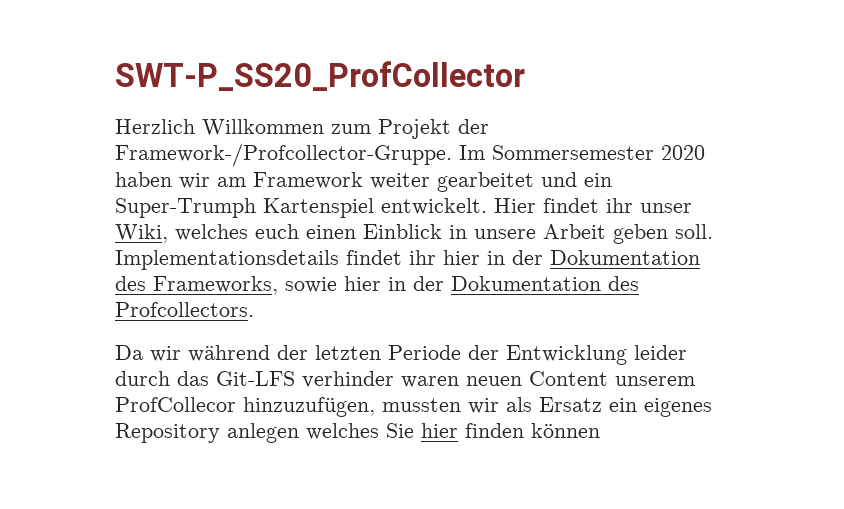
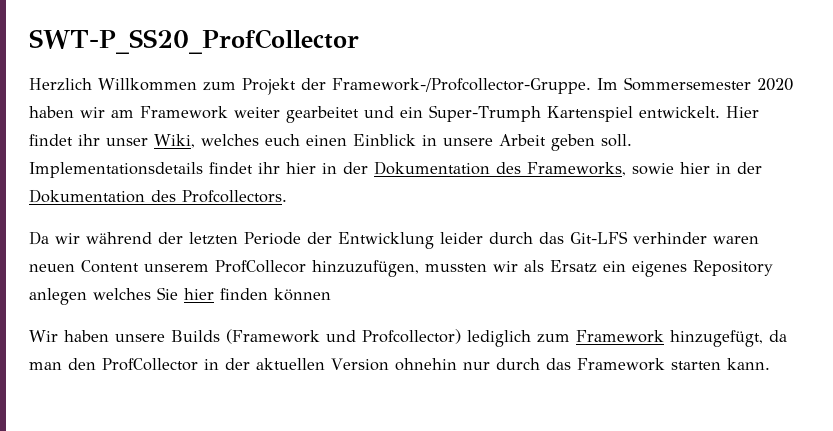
(600, 430) none -> [29,329,787,347] [29,358,770,371] // Wir haben unsere Builds (Framework und Profcollector) lediglich zum Framework hinzugefügt, da man den ProfCollector in der aktuellen Version ohnehin nur durch das Framework starten kann.

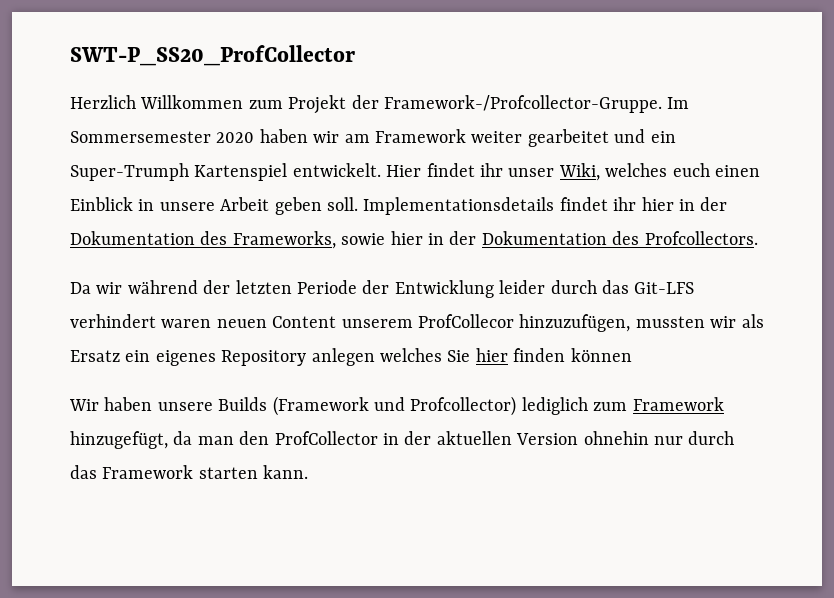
[633,232,707,244] verhinder -> [70,314,156,328] verhindert

